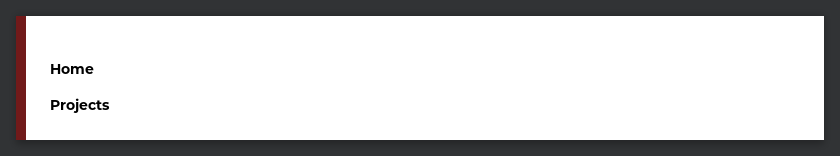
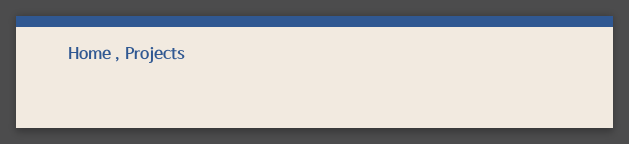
(94, 69) // -> [115,57,121,62] ,

